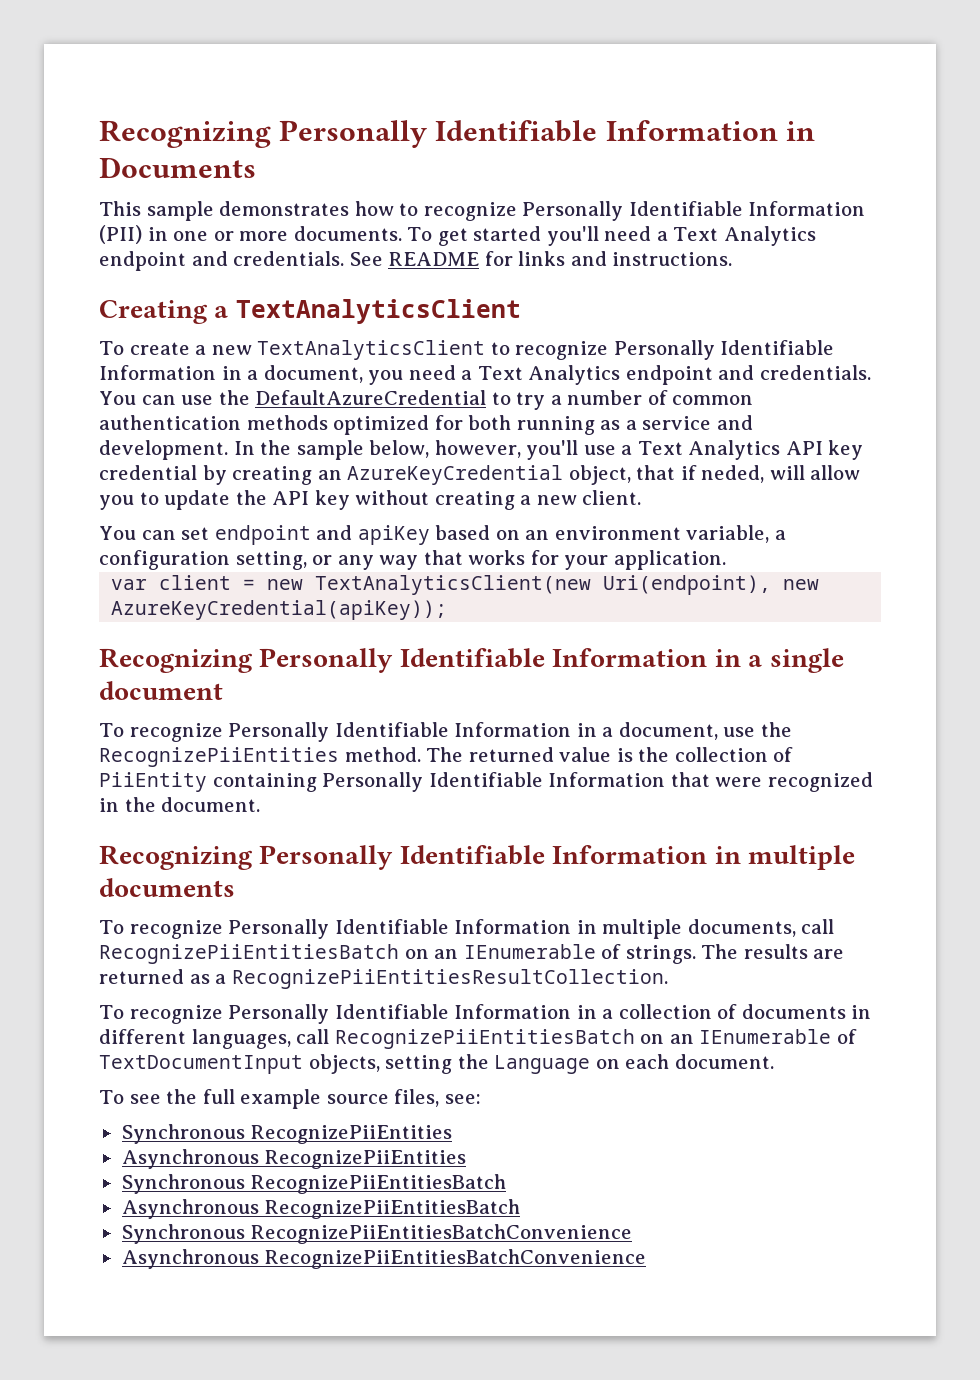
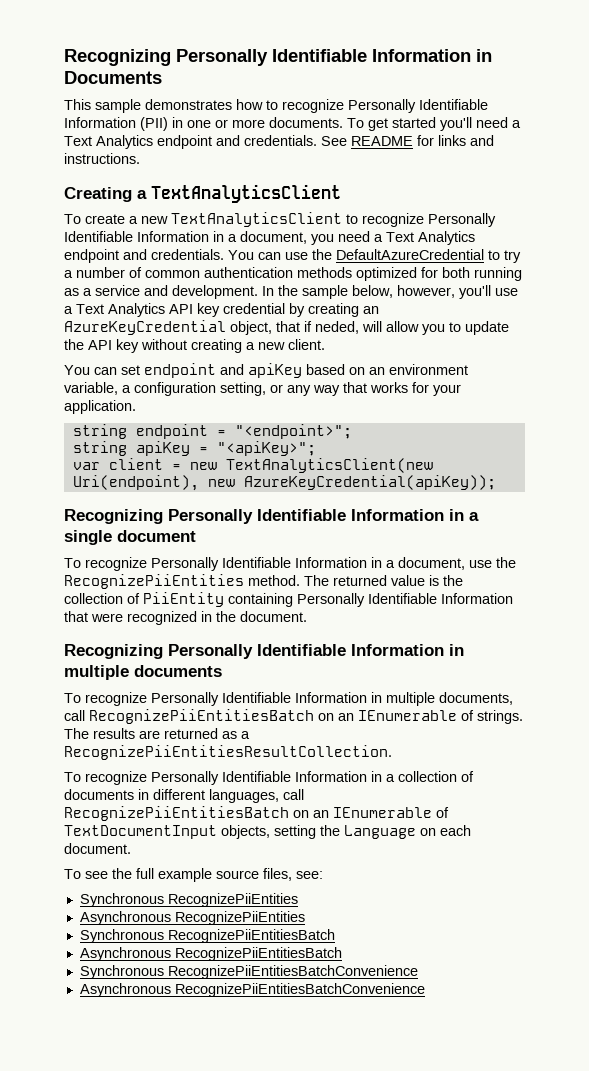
(726, 560) none -> [72,424,352,439] [72,441,316,456] // string endpoint = "<endpoint>"; // string apiKey = "<apiKey>";

